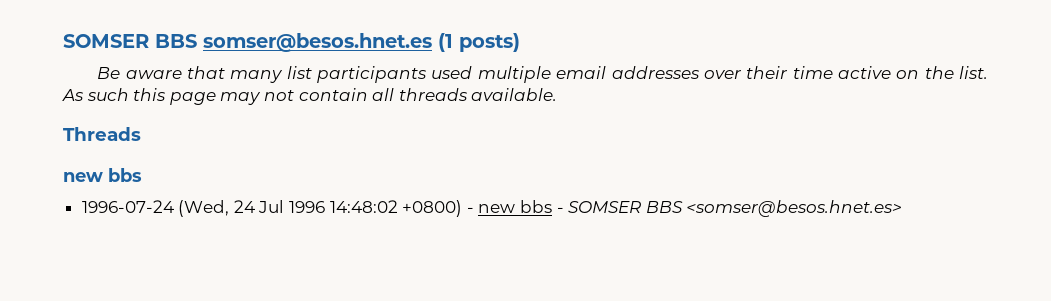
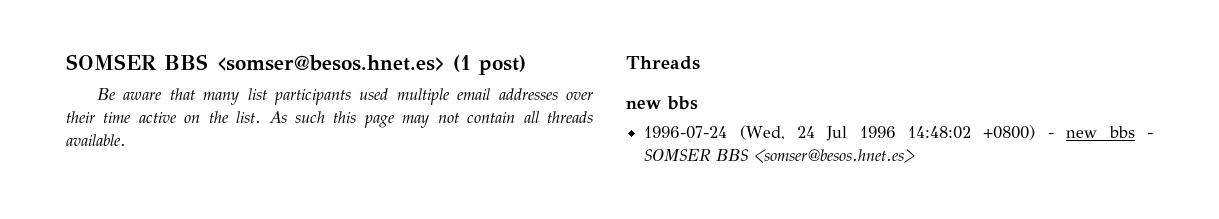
[63,33,520,52] SOMSER BBS somser@besos.hnet.es (1 posts) -> [66,54,526,75] SOMSER BBS <somser@besos.hnet.es> (1 post)

